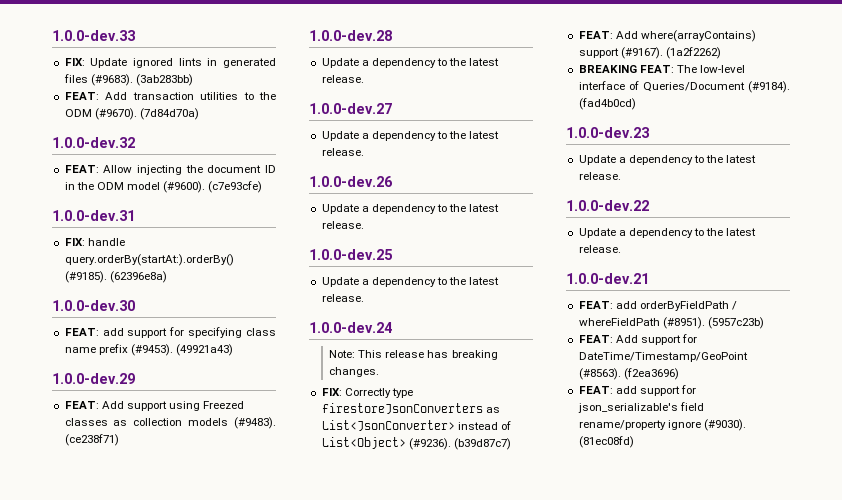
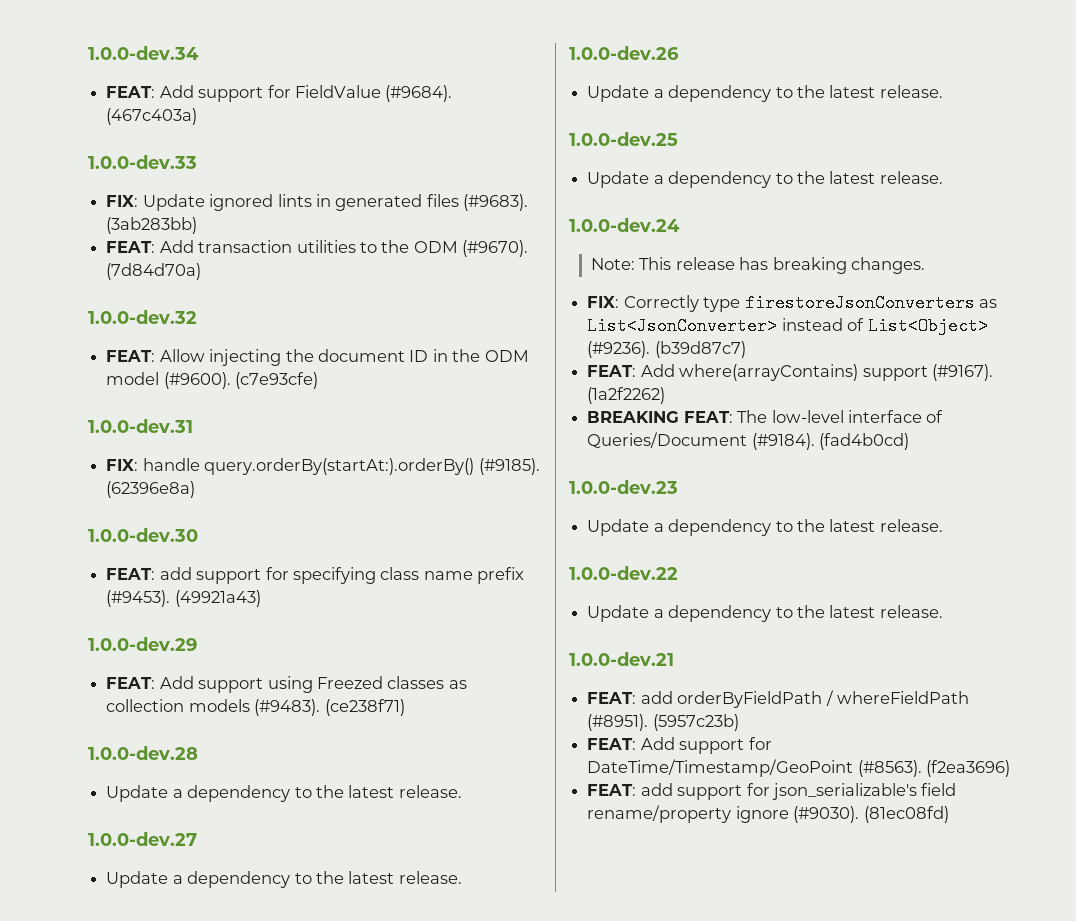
(52, 35) none -> [88,46,199,60] [106,85,453,102] [106,108,198,125] 1.0.0-dev.34 // FEAT: Add support for FieldValue (#9684). (467c403a) //

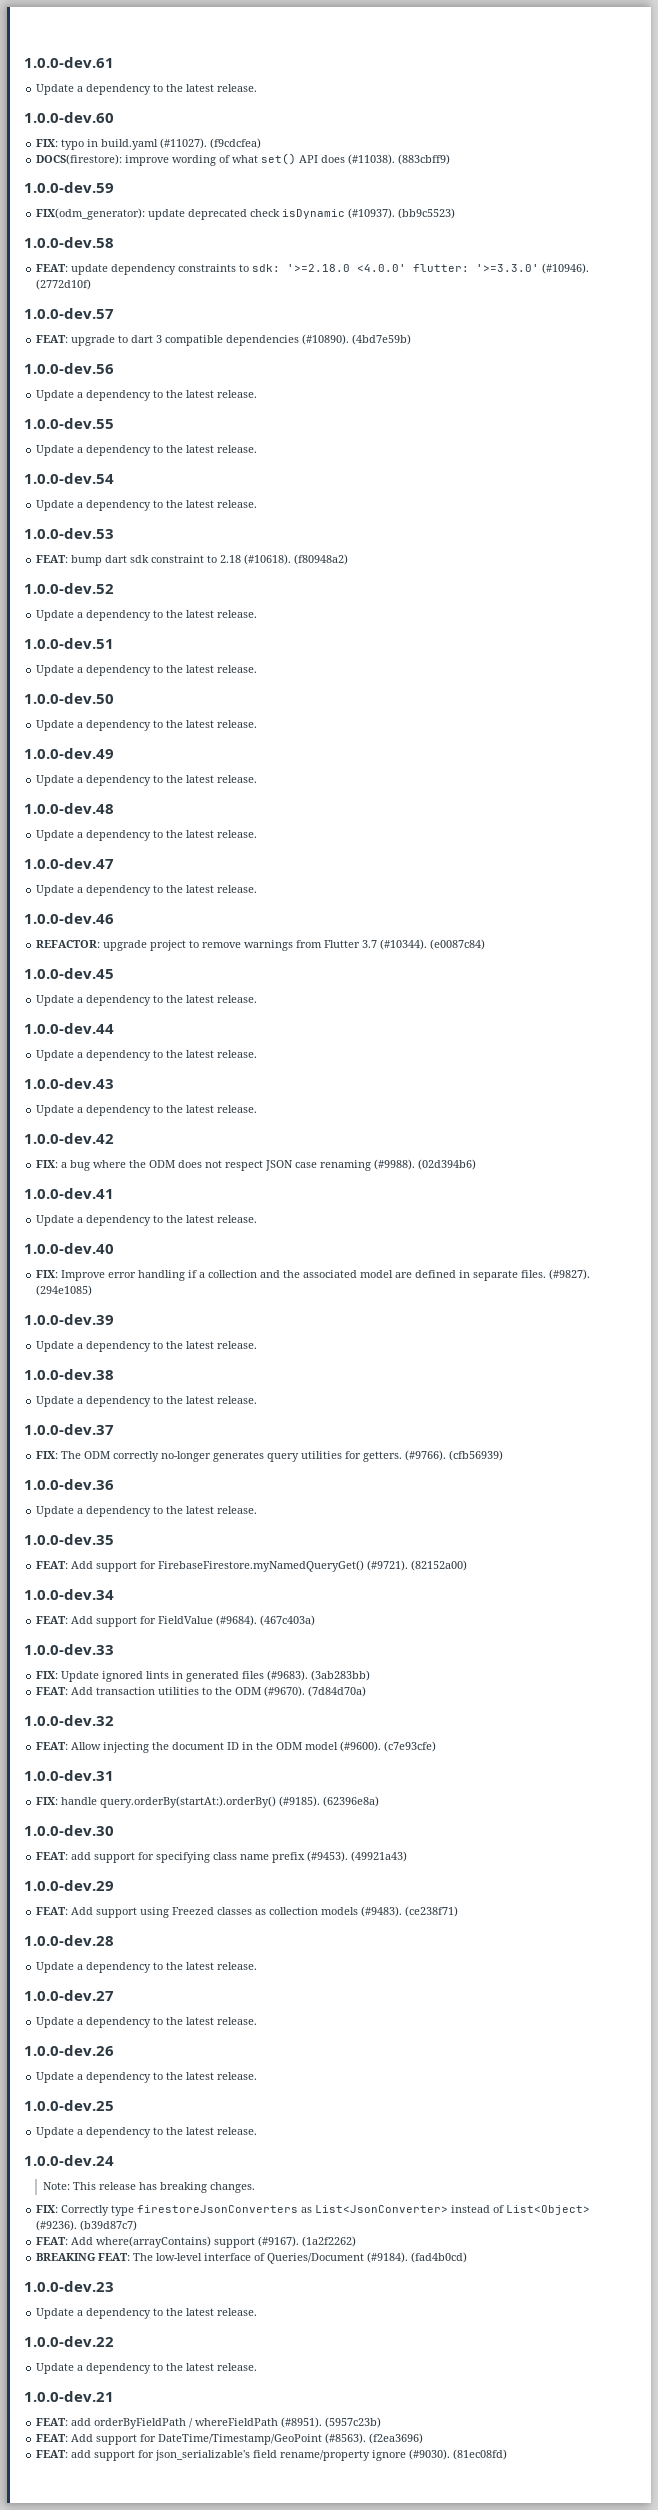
(88, 53) none -> [24,57,114,68] [36,84,258,95] [24,112,114,123] [36,138,262,150] [36,153,451,166] [24,182,114,193] [36,208,456,220] [24,237,114,248] [36,263,590,275] [36,279,92,290] [24,308,114,319] [36,334,412,346] [24,363,114,374] [36,390,258,401] [24,418,114,429] [36,445,258,456] [24,473,114,484] [36,500,258,511] [24,528,114,539] [36,554,349,566] [24,583,114,594] [36,610,258,621] [24,638,114,649] [36,665,258,676] [24,693,114,704] [36,720,258,731] [24,748,114,759] [36,775,258,786] [24,803,114,814] [36,830,258,841] [24,858,114,869] [36,885,258,896] [24,913,114,924] [36,939,486,951] [24,968,114,979] [36,995,258,1006] [24,1023,114,1034] [36,1050,258,1061] [24,1078,114,1089] [36,1105,258,1116] [24,1133,114,1144] [36,1159,477,1171] [24,1188,114,1199] [36,1215,258,1226] [24,1243,114,1254] [36,1269,591,1281] [36,1285,93,1296] [24,1314,114,1325] [36,1341,258,1352] [24,1369,114,1380] [36,1396,258,1407] [24,1424,114,1435] [36,1450,504,1462] [24,1479,114,1490] [36,1506,258,1517] [24,1534,114,1545] [36,1560,468,1572] 1.0.0-dev.61 // Update a dependency to the latest release. // 1.0.0-dev.60 // FIX: typo in build.yaml (#11027). (f9cdcfea) // DOCS(firestore): improve wording of what set() API does (#11038). (883cbff9) // 1.0.0-dev.59 // FIX(odm_generator): update deprecated check isDynamic (#10937). (bb9c5523) // 1.0.0-dev.58 // FEAT: update dependency constraints to sdk: '>=2.18.0 <4.0.0' flutter: '>=3.3.0' (#10946). (2772d10f) // 1.0.0-dev.57 // FEAT: upgrade to dart 3 compatible dependencies (#10890). (4bd7e59b) // 1.0.0-dev.56 // Update a dependency to the latest release. // 1.0.0-dev.55 // Update a dependency to the latest release. // 1.0.0-dev.54 // Update a dependency to the latest release. // 1.0.0-dev.53 // FEAT: bump dart sdk constraint to 2.18 (#10618). (f80948a2) // 1.0.0-dev.52 // Update a dependency to the latest release. // 1.0.0-dev.51 // Update a dependency to the latest release. // 1.0.0-dev.50 // Update a dependency to the latest release. // 1.0.0-dev.49 // Update a dependency to the latest release. // 1.0.0-dev.48 // Update a dependency to the latest release. // 1.0.0-dev.47 // Update a dependency to the latest release. // 1.0.0-dev.46 // REFACTOR: upgrade project to remove warnings from Flutter 3.7 (#10344). (e0087c84) // 1.0.0-dev.45 // Update a dependency to the latest release. // 1.0.0-dev.44 // Update a dependency to the latest release. // 1.0.0-dev.43 // Update a dependency to the latest release. // 1.0.0-dev.42 // FIX: a bug where the ODM does not respect JSON case renaming (#9988). (02d394b6) // 1.0.0-dev.41 // Update a dependency to the latest release. // 1.0.0-dev.40 // FIX: Improve error handling if a collection and the associated model are defined in separate files. (#9827). (294e1085) // 1.0.0-dev.39 // Update a dependency to the latest release. // 1.0.0-dev.38 // Update a dependency to the latest release. // 1.0.0-dev.37 // FIX: The ODM correctly no-longer generates query utilities for getters. (#9766). (cfb56939) // 1.0.0-dev.36 // Update a dependency to the latest release. // 1.0.0-dev.35 // FEAT: Add support for FirebaseFirestore.myNamedQueryGet() (#9721). (82152a00) //

